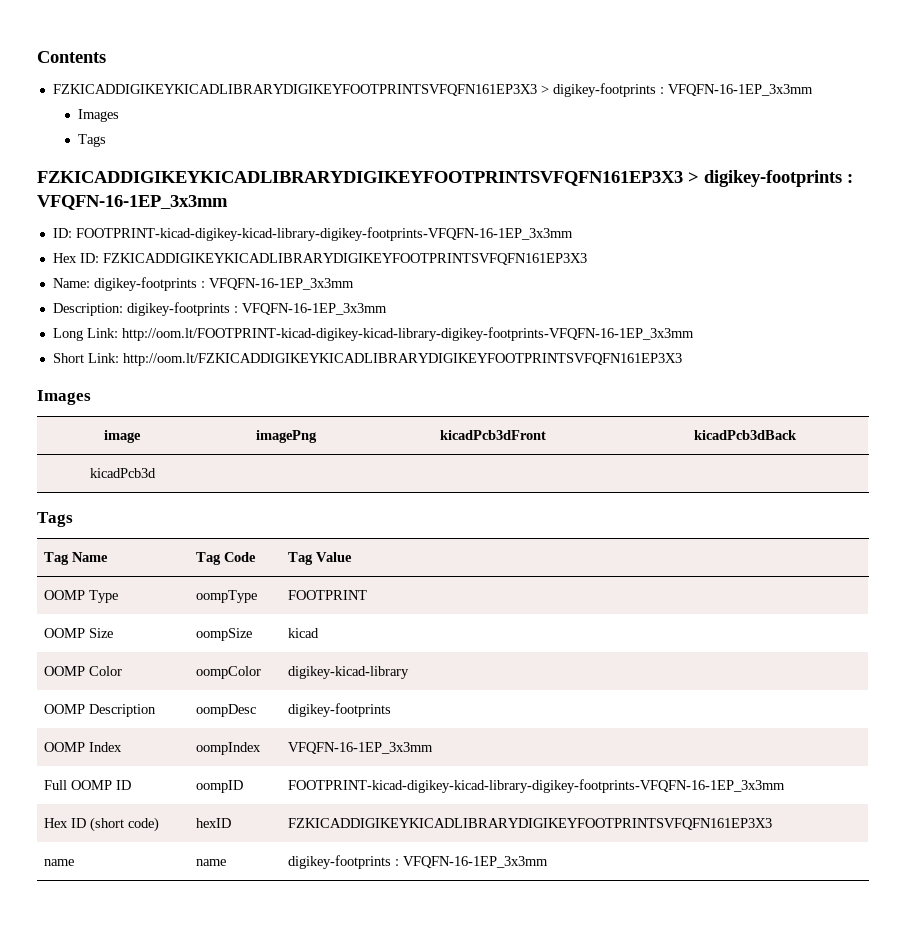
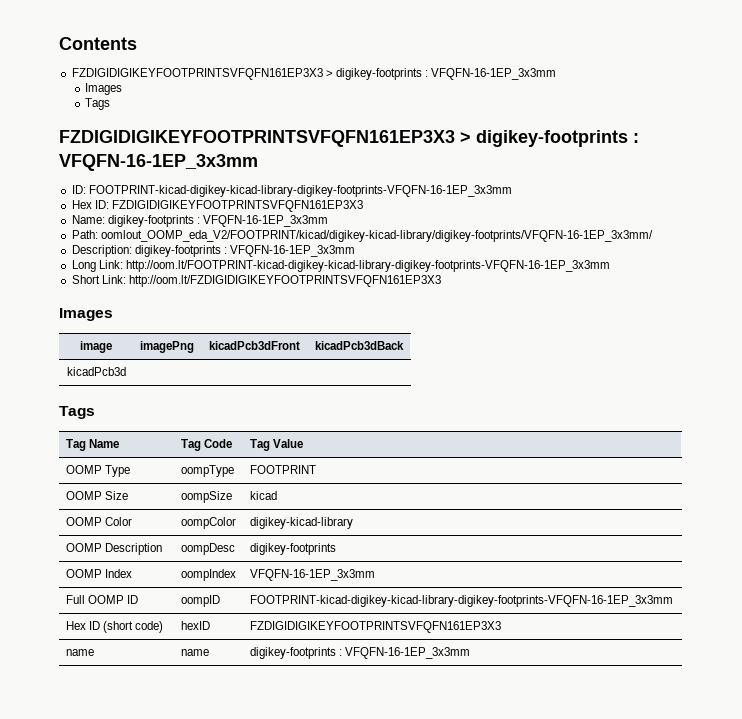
[52,84,537,96] FZKICADDIGIKEYKICADLIBRARYDIGIKEYFOOTPRINTSVFQFN161EP3X3 -> [71,68,323,80] FZDIGIDIGIKEYFOOTPRINTSVFQFN161EP3X3
[37,171,683,186] FZKICADDIGIKEYKICADLIBRARYDIGIKEYFOOTPRINTSVFQFN161EP3X3 -> [59,130,455,147] FZDIGIDIGIKEYFOOTPRINTSVFQFN161EP3X3
[102,253,587,265] FZKICADDIGIKEYKICADLIBRARYDIGIKEYFOOTPRINTSVFQFN161EP3X3 -> [111,200,363,212] FZDIGIDIGIKEYFOOTPRINTSVFQFN161EP3X3
(354, 284) none -> [71,230,653,242] // Path: oomlout_OOMP_eda_V2/FOOTPRINT/kicad/digikey-kicad-library/digikey-footprints/VFQFN-16-1EP_3x3mm/
[122,353,682,366] http://oom.lt/FZKICADDIGIKEYKICADLIBRARYDIGIKEYFOOTPRINTSVFQFN161EP3X3 -> [128,275,441,287] http://oom.lt/FZDIGIDIGIKEYFOOTPRINTSVFQFN161EP3X3
[287,818,772,830] FZKICADDIGIKEYKICADLIBRARYDIGIKEYFOOTPRINTSVFQFN161EP3X3 -> [249,621,501,633] FZDIGIDIGIKEYFOOTPRINTSVFQFN161EP3X3

